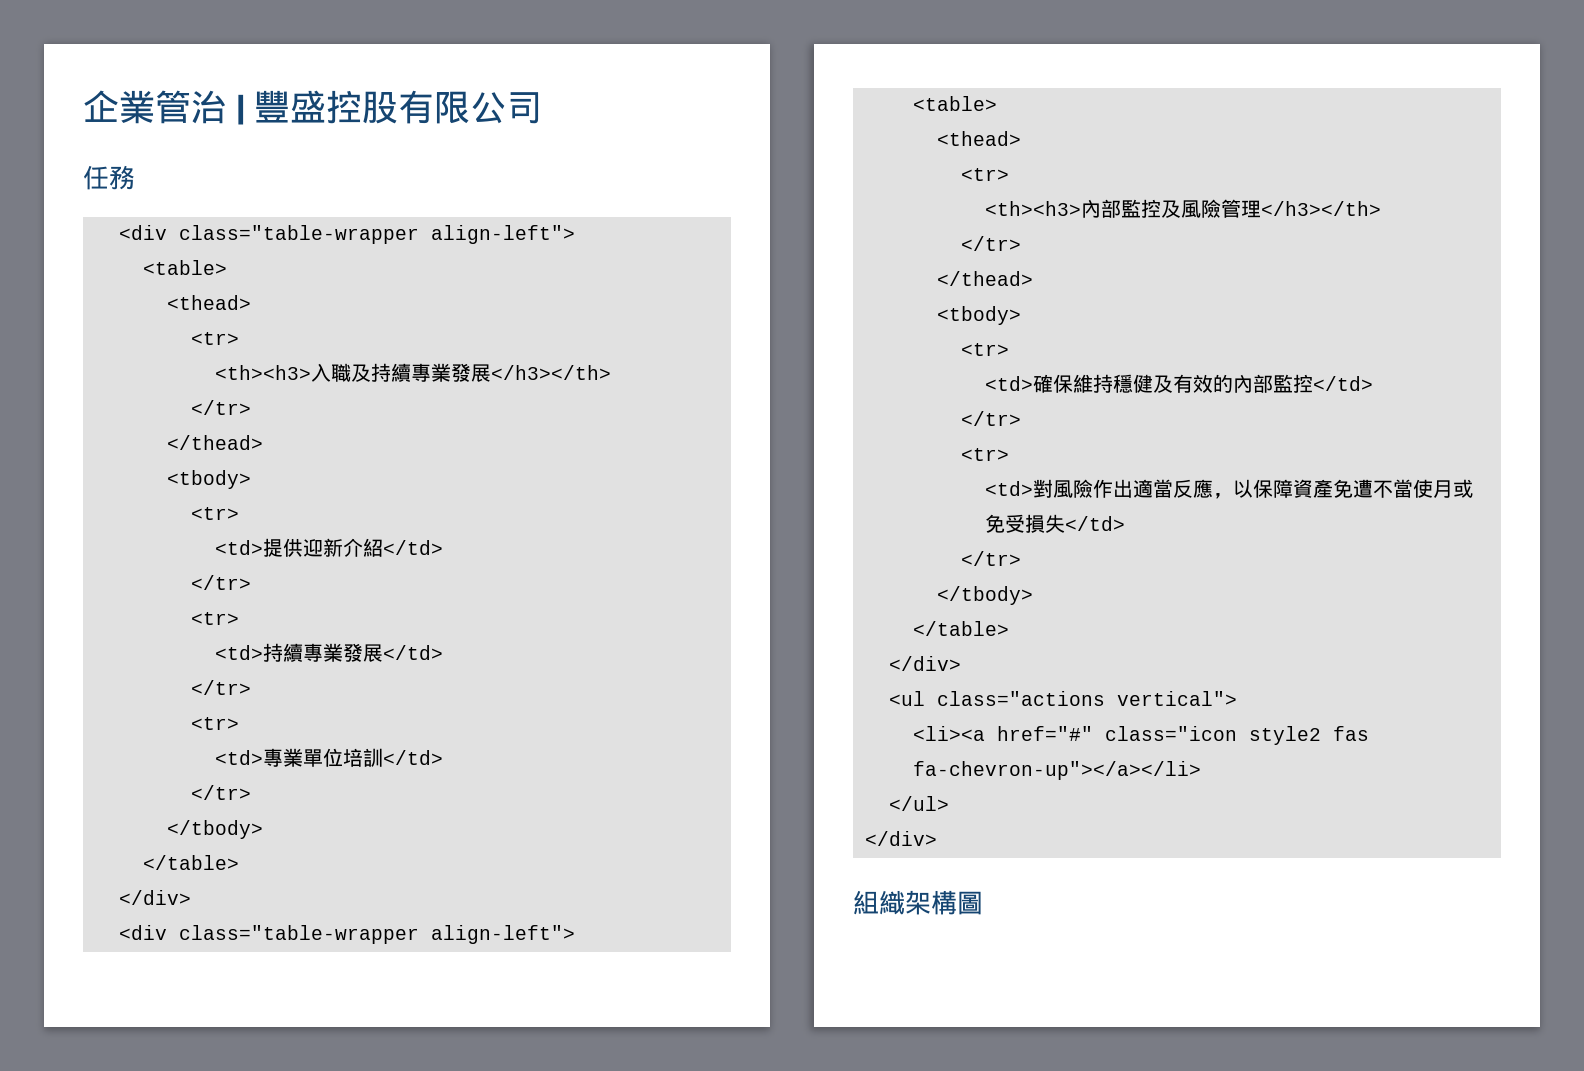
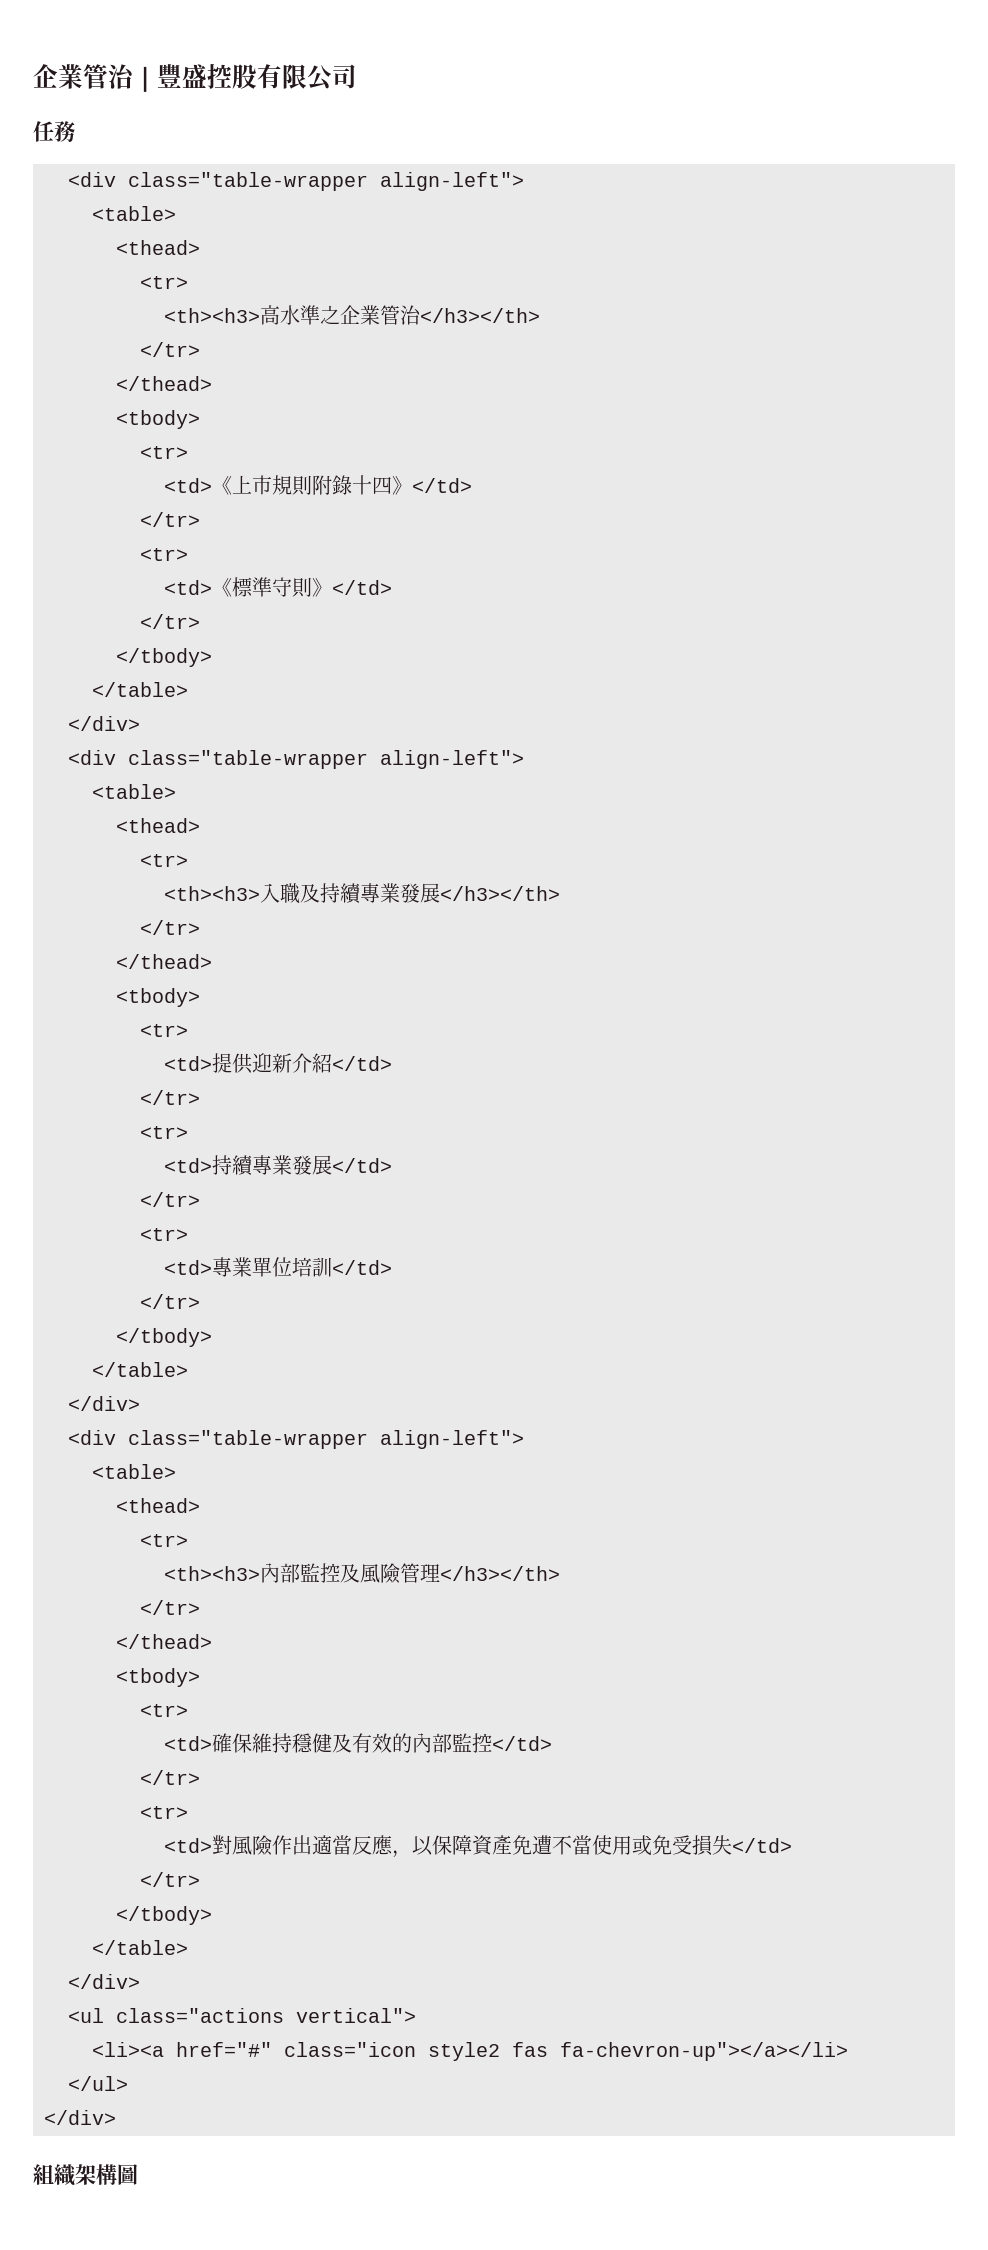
(239, 338) none -> [163,305,540,325] [139,342,200,357] [115,376,212,391] [115,410,200,429] [139,446,188,459] [163,475,472,496] [139,512,200,527] [139,548,188,561] [163,577,392,598] [139,614,200,629] [115,648,212,667] [91,682,188,697] [67,716,140,731] [67,750,524,769] [91,784,176,799] [115,818,200,833] [139,854,188,867] // <th><h3>高水準之企業管治</h3></th> // </tr> // </thead> // <tbody> // <tr> // <td>《上市規則附錄十四》</td> // </tr> // <tr> // <td>《標準守則》</td> // </tr> // </tbody> // </table> // </div> // <div class="table-wrapper align-left"> // <table> // <thead> // <tr>
[1432,480,1453,498] 月 -> [611,1836,632,1855] 用

